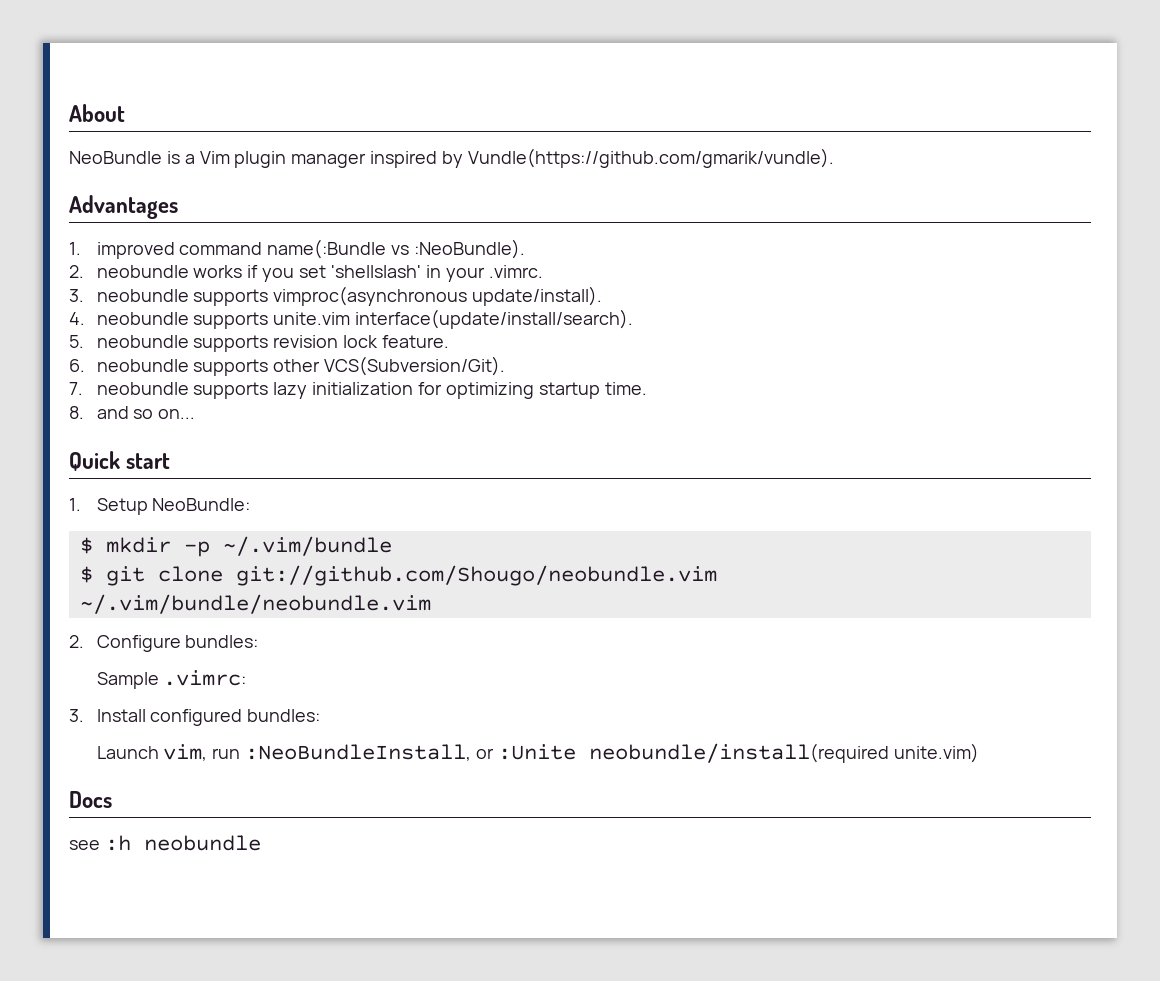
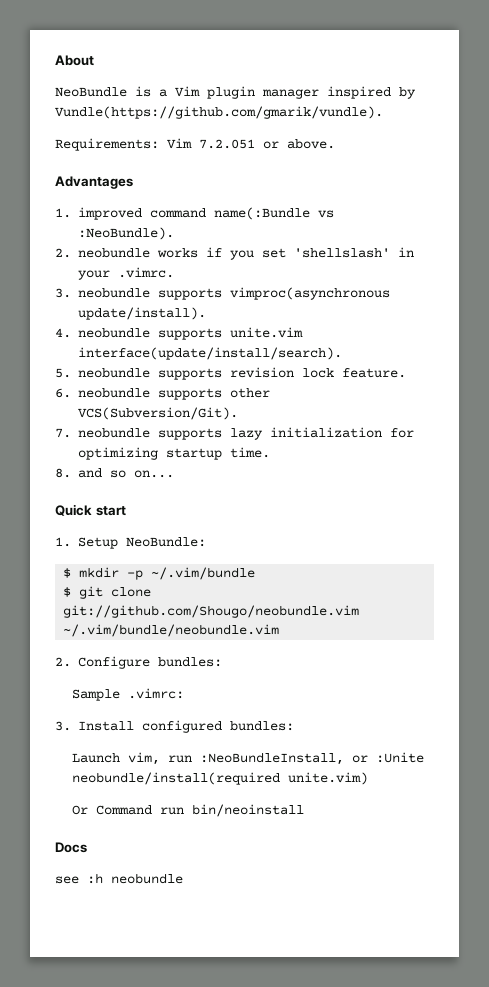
(834, 158) none -> [55,138,335,151] // Requirements: Vim 7.2.051 or above.
(979, 753) none -> [72,804,305,817] // Or Command run bin/neoinstall

